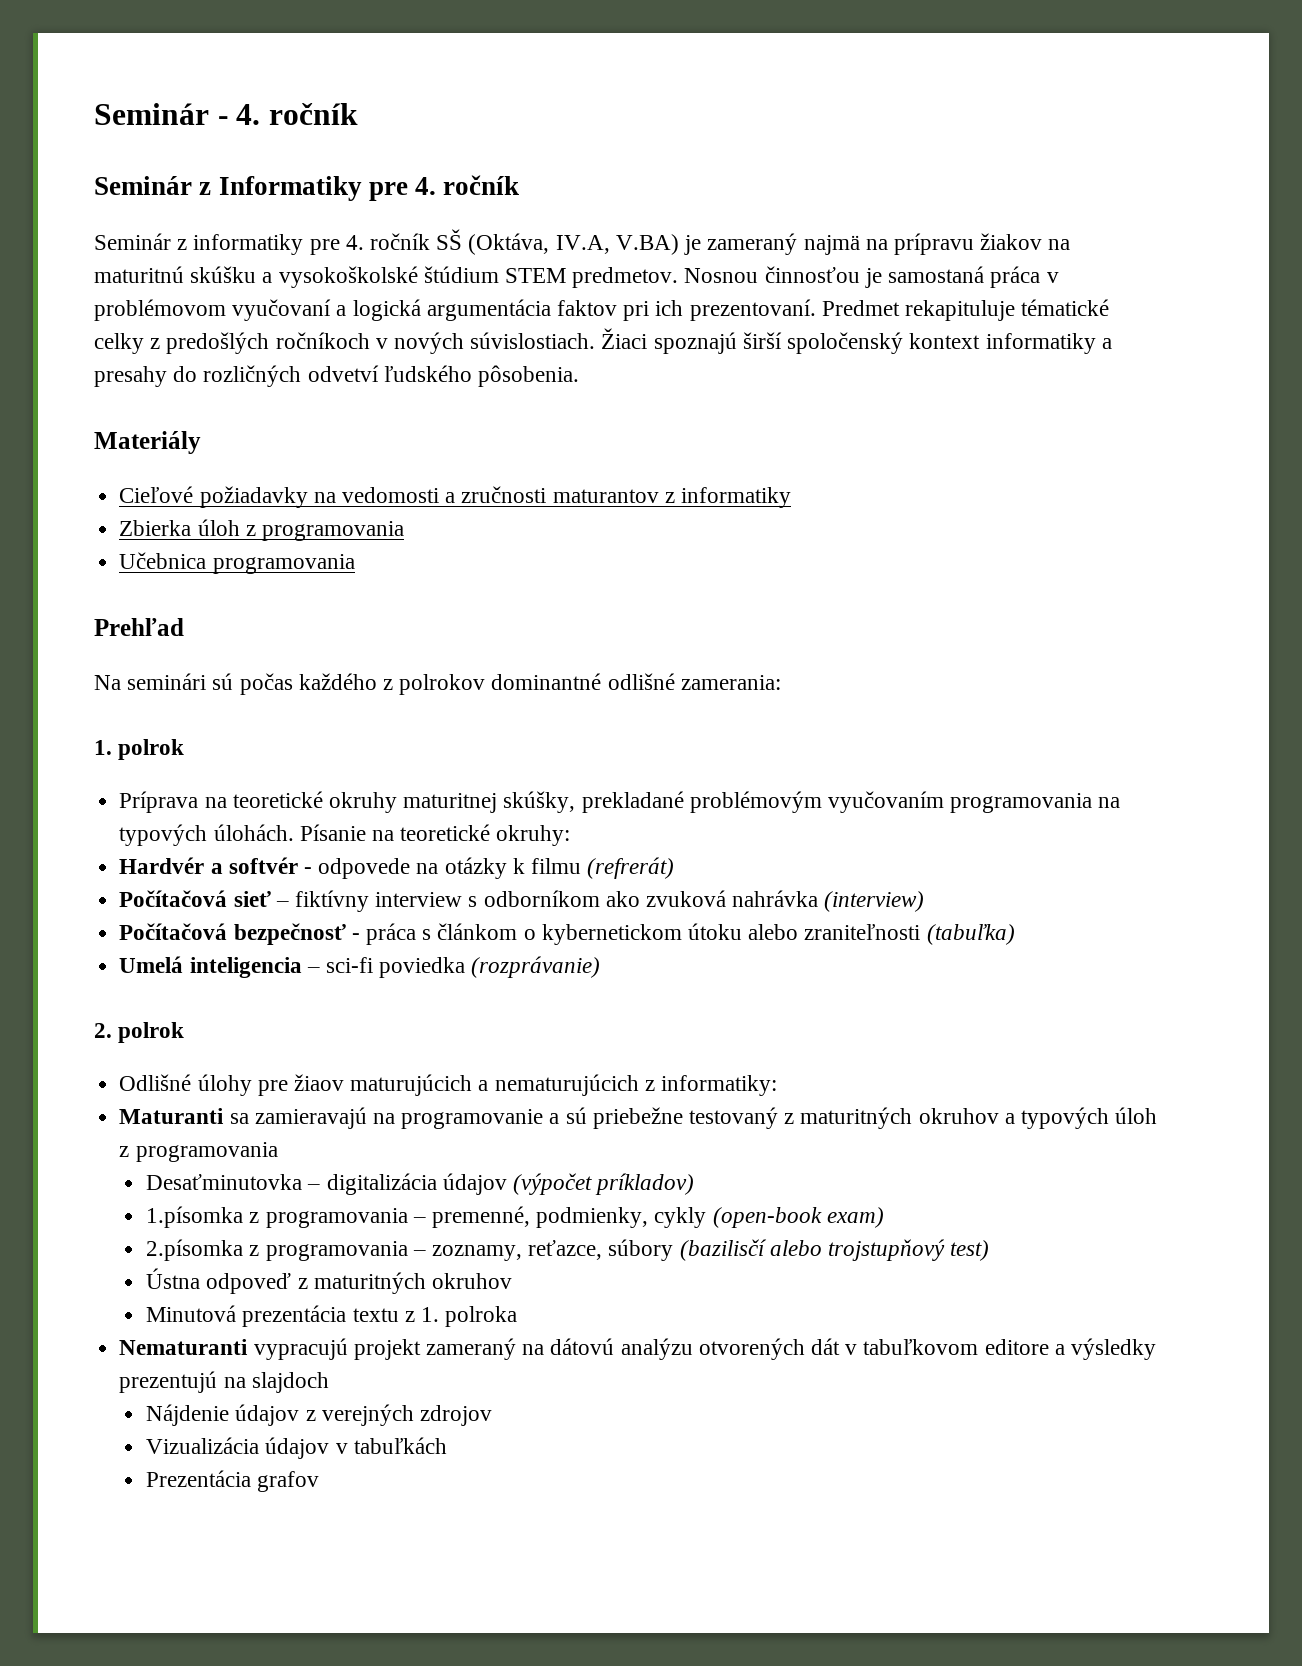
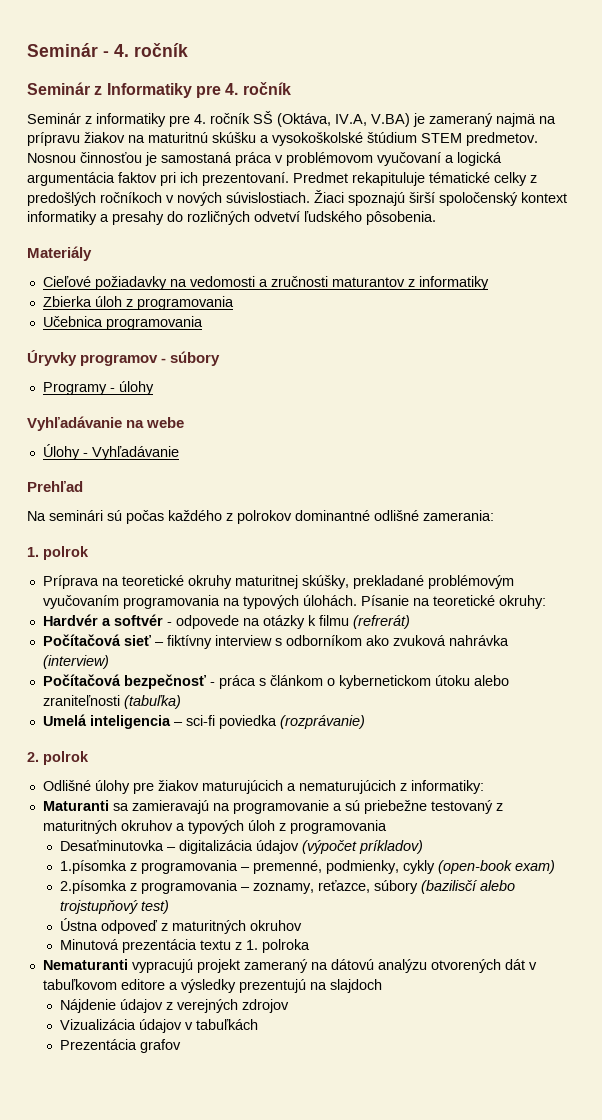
(355, 564) none -> [27,350,221,366] [42,381,154,395] [27,416,185,431] [42,444,179,460] // Úryvky programov - súbory // Programy - úlohy // Vyhľadávanie na webe // Úlohy - Vyhľadávanie
[293,1074,344,1091] žiaov -> [157,780,199,791] žiakov

